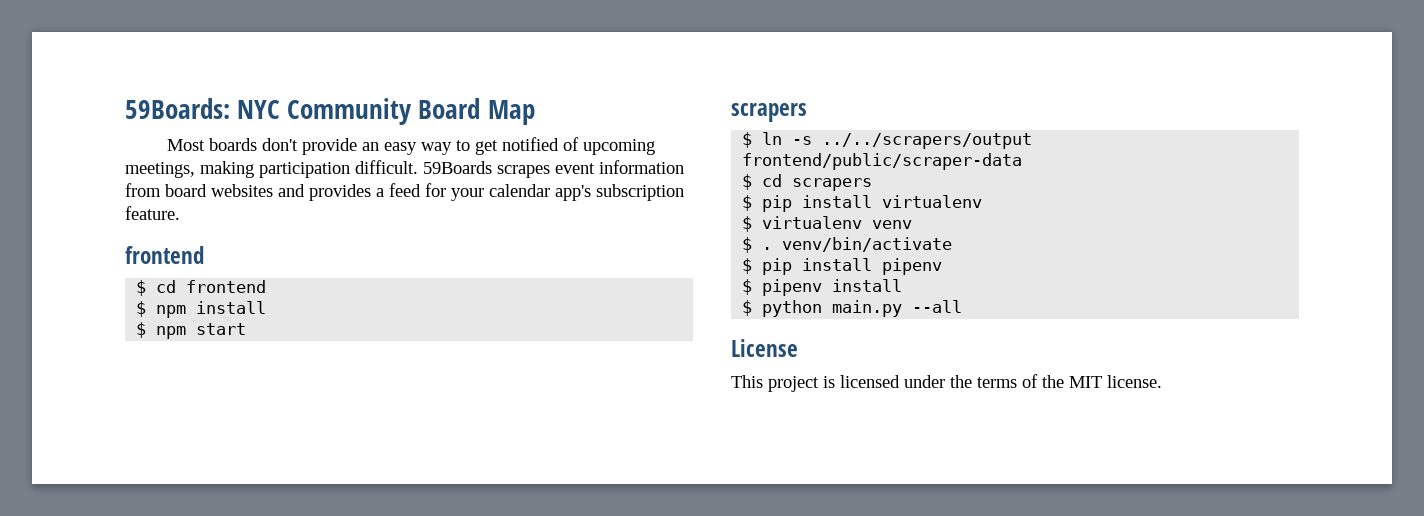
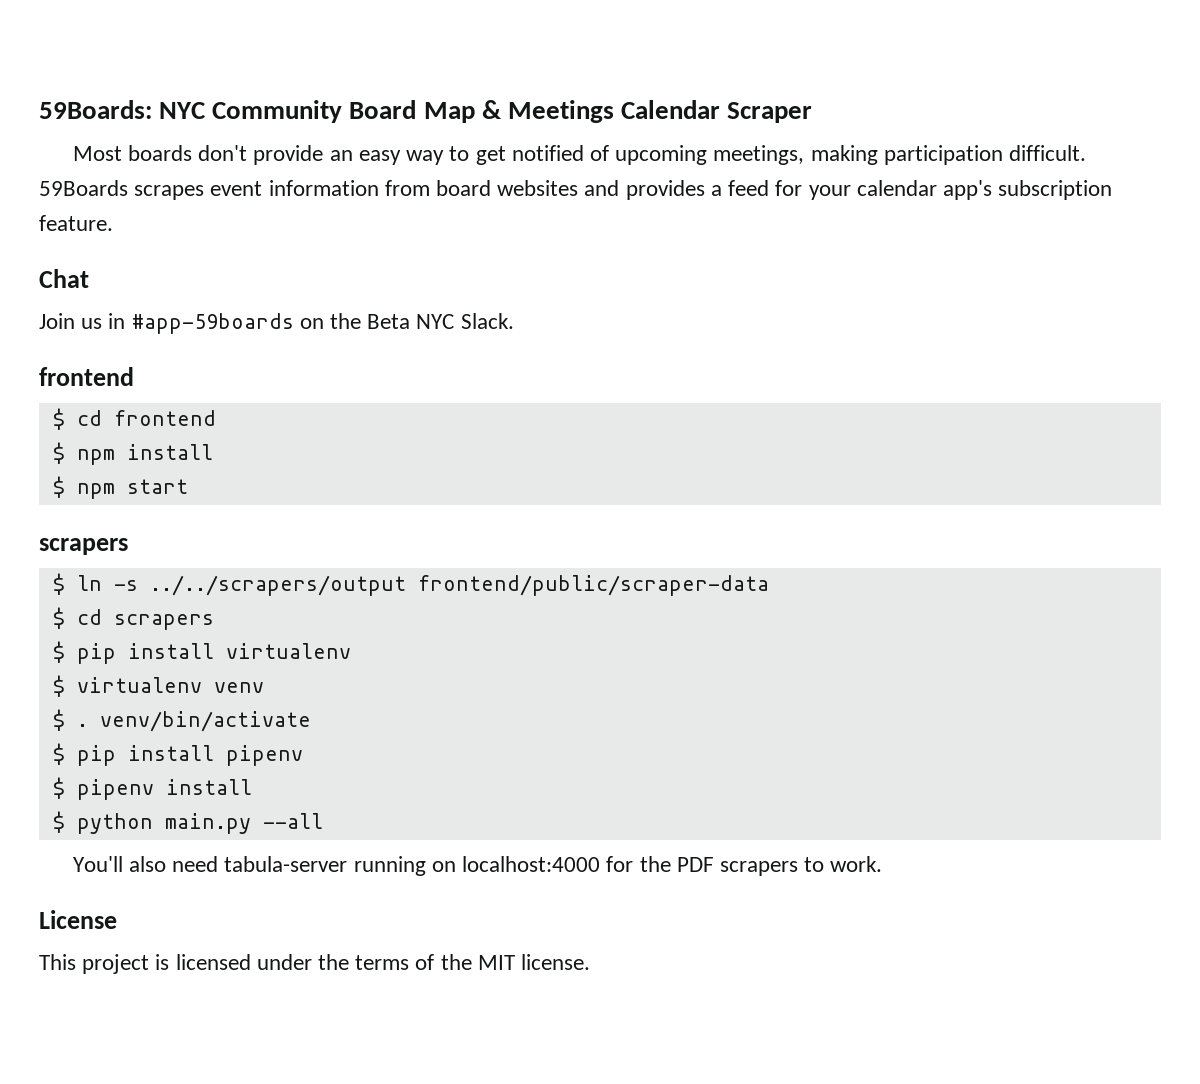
(535, 112) none -> [481,100,813,123] & Meetings Calendar Scraper
(180, 213) none -> [39,269,89,288] [39,313,514,334] // Chat // Join us in #app-59boards on the Beta NYC Slack.
(963, 306) none -> [72,856,883,876] // You'll also need tabula-server running on localhost:4000 for the PDF scrapers to work.

